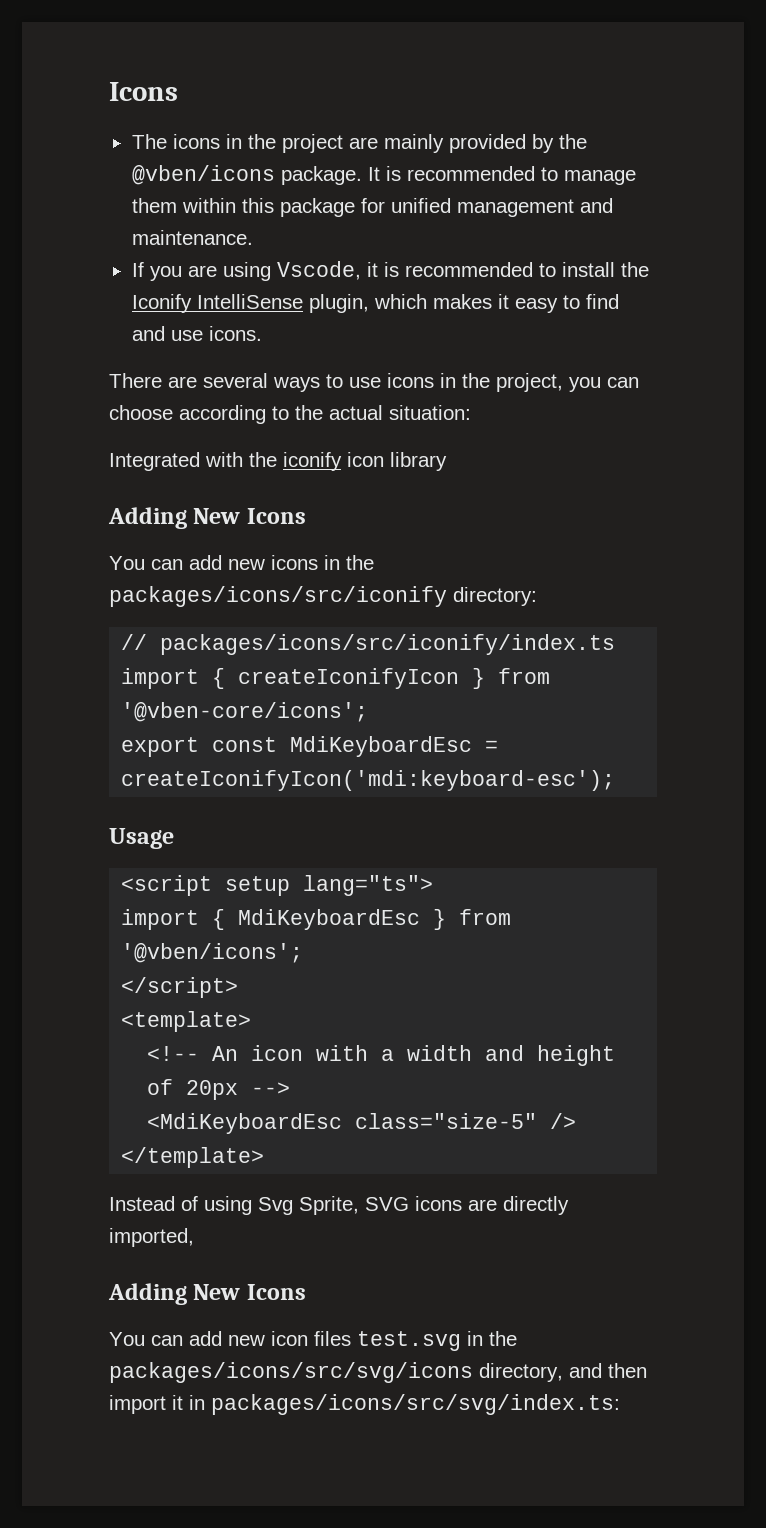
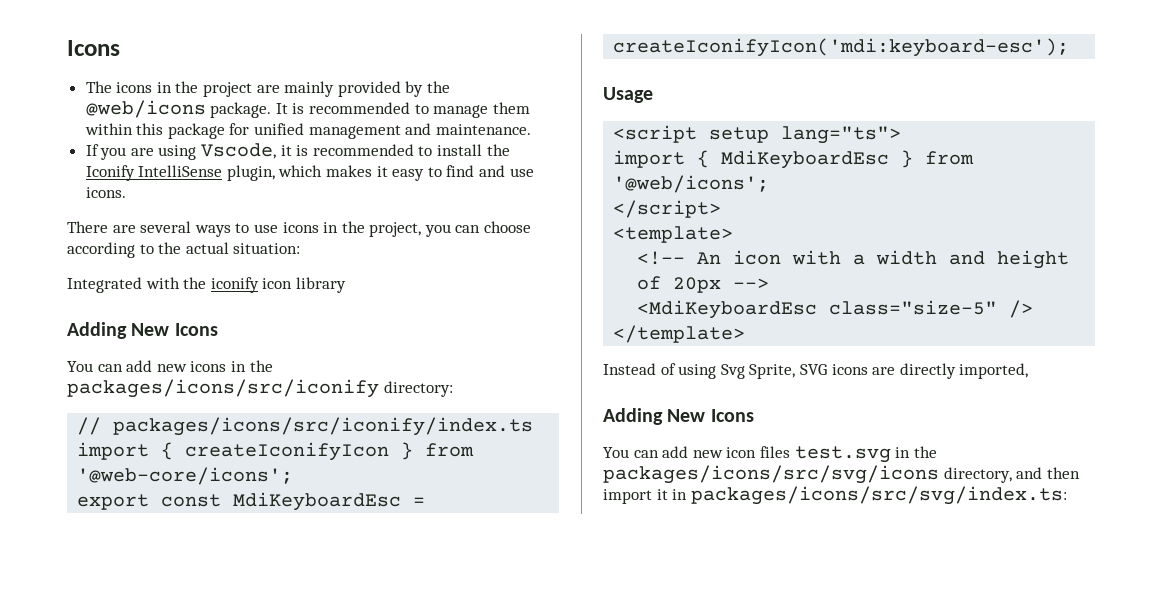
[131,165,275,185] @vben/icons -> [85,100,206,118] @web/icons
[121,702,369,722] '@vben-core/icons'; -> [77,467,294,485] '@web-core/icons';
[121,943,304,963] '@vben/icons'; -> [613,175,770,193] '@web/icons';

